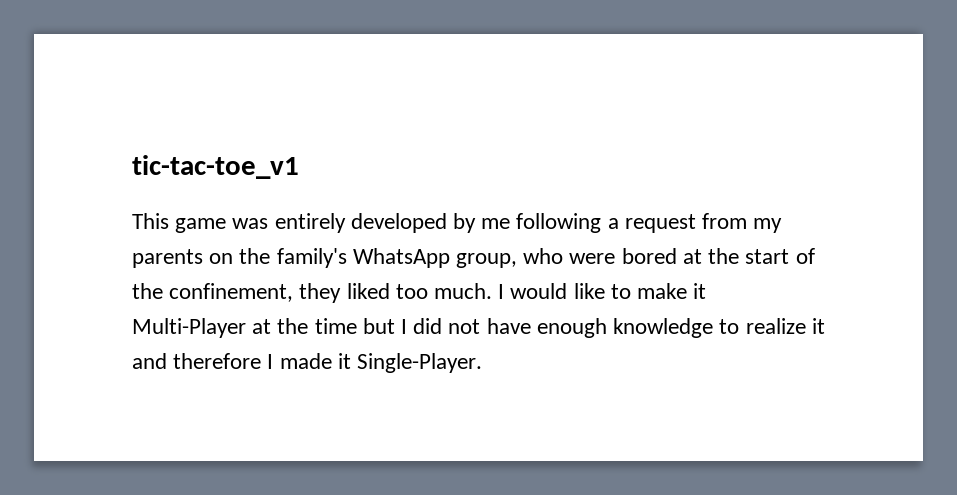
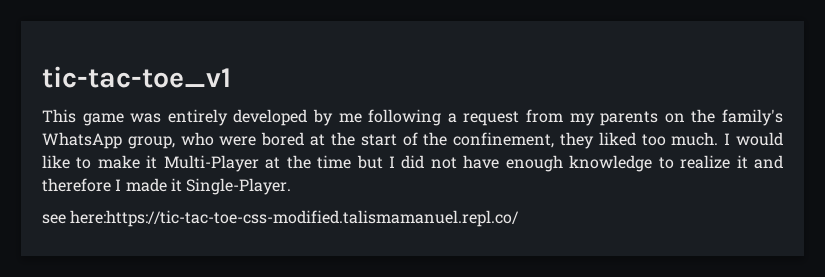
(483, 363) none -> [42,210,520,227] // see here:https://tic-tac-toe-css-modified.talismamanuel.repl.co/

